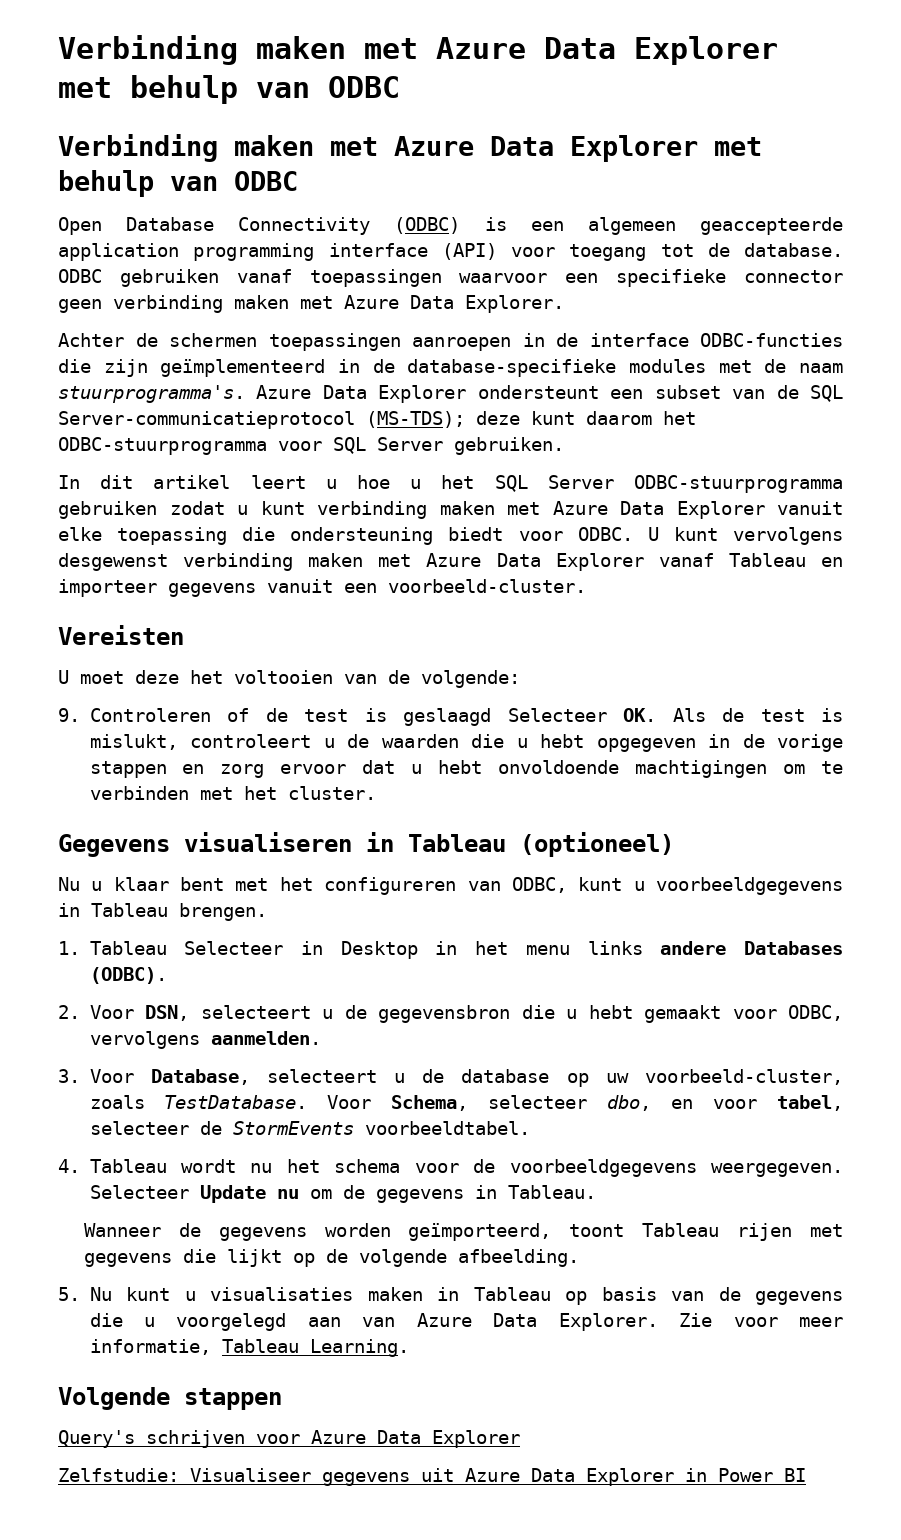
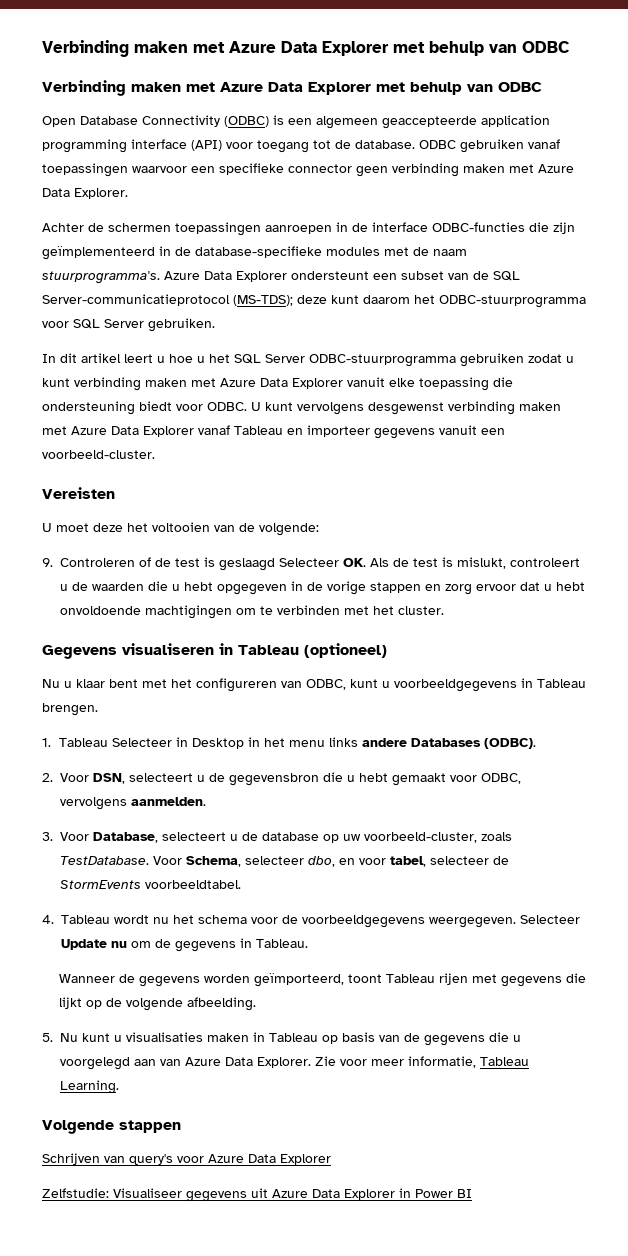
[58,1430,245,1448] Query's schrijven -> [42,1153,173,1165] Schrijven van query's

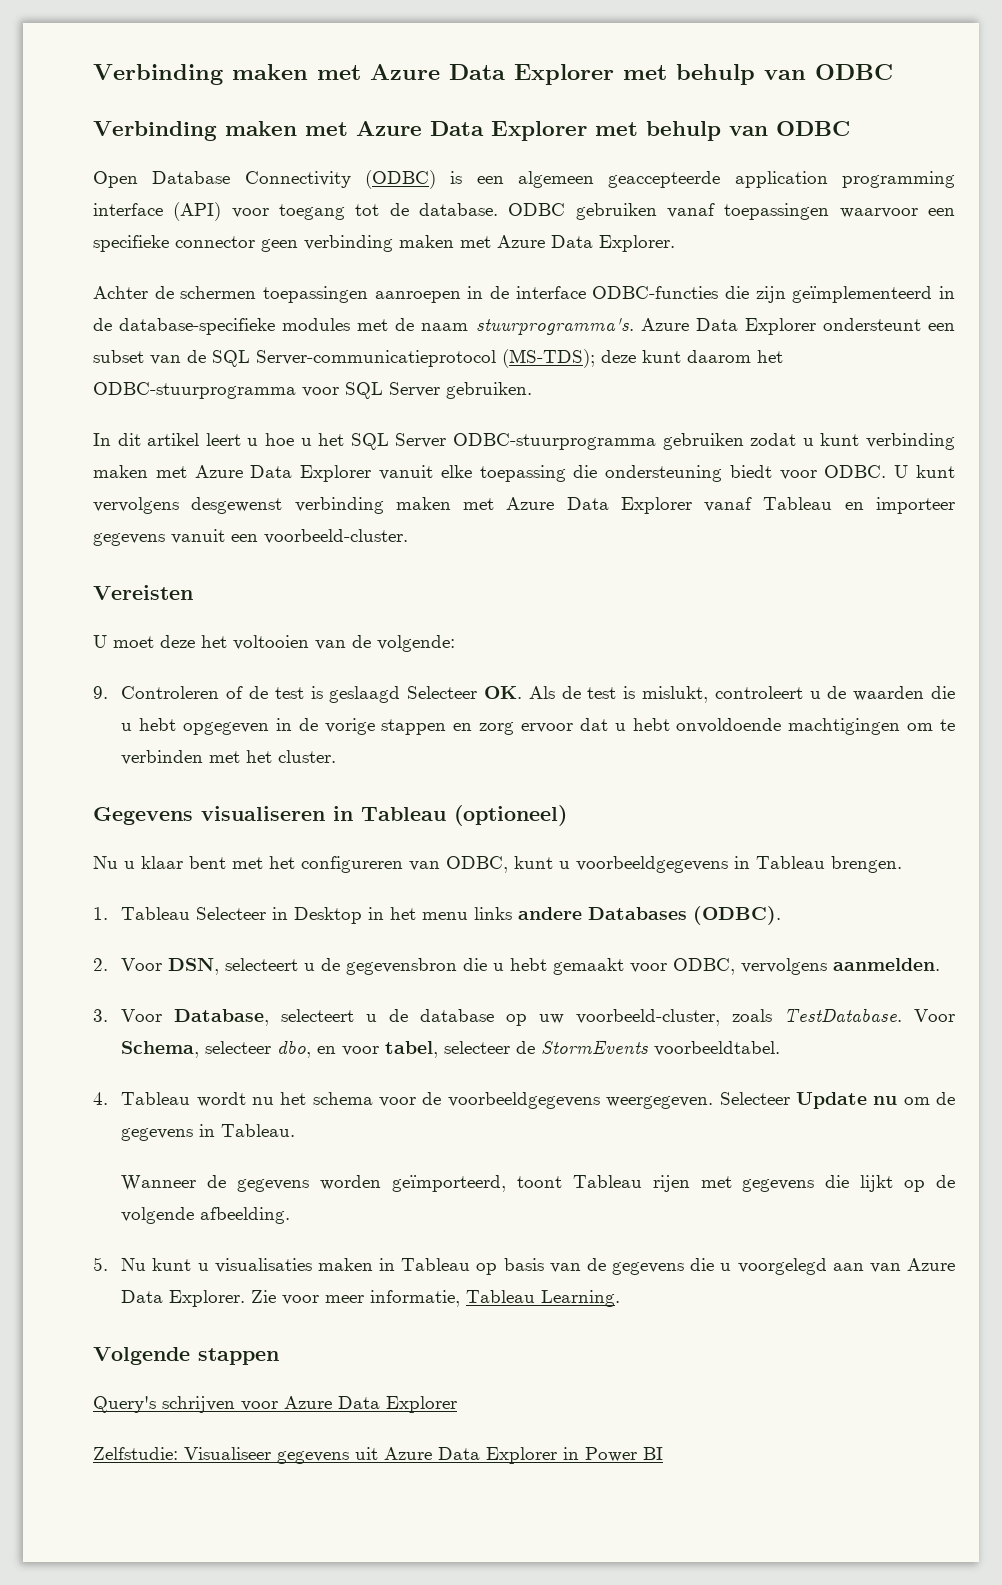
[42,1153,173,1165] Schrijven van query's -> [93,1396,235,1413] Query's schrijven

